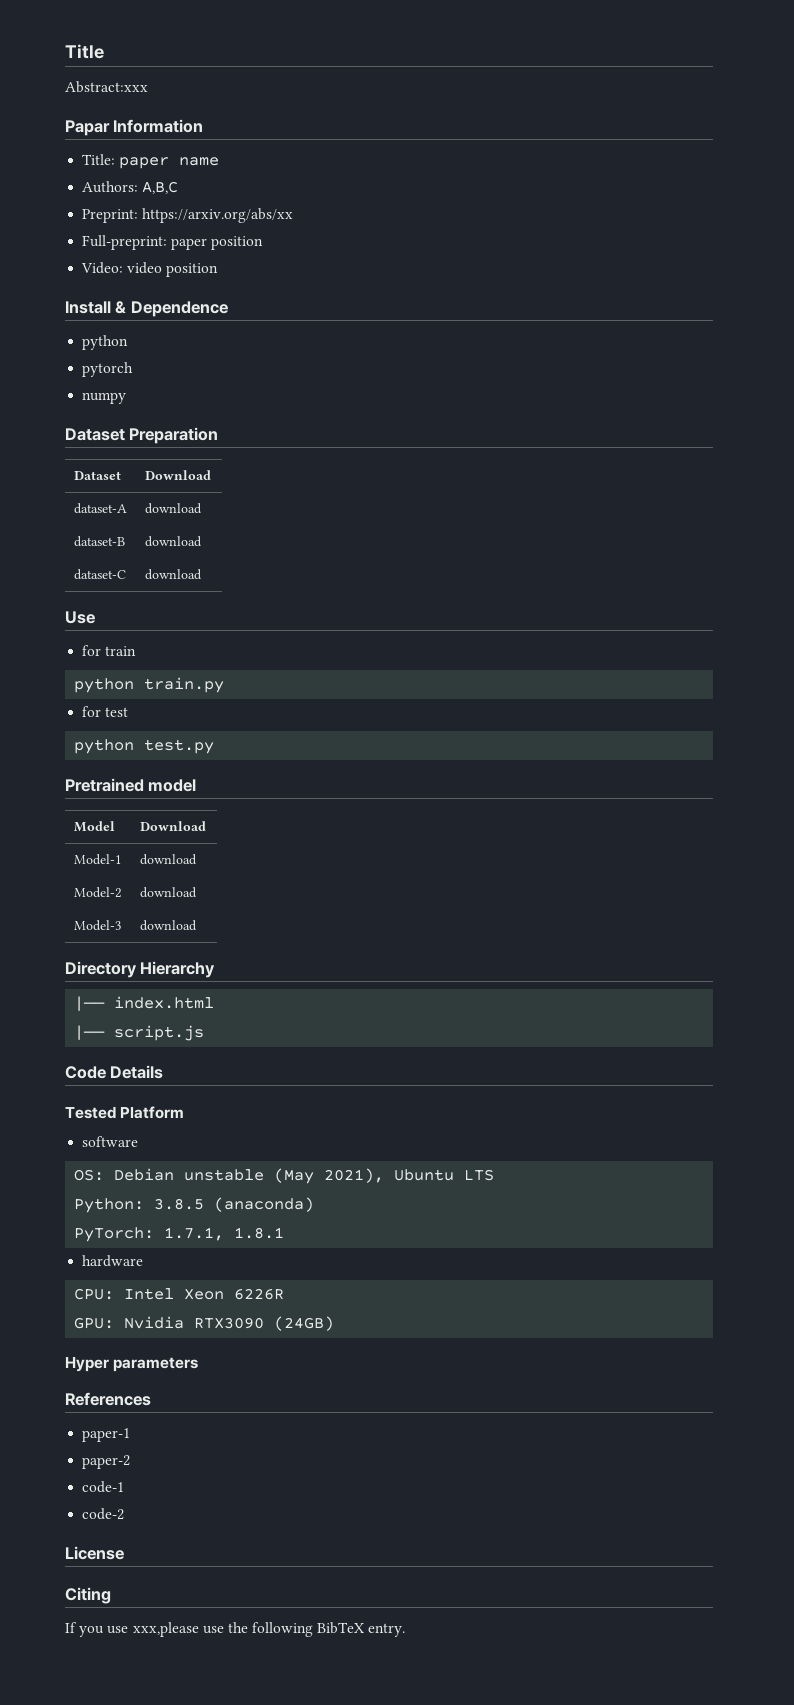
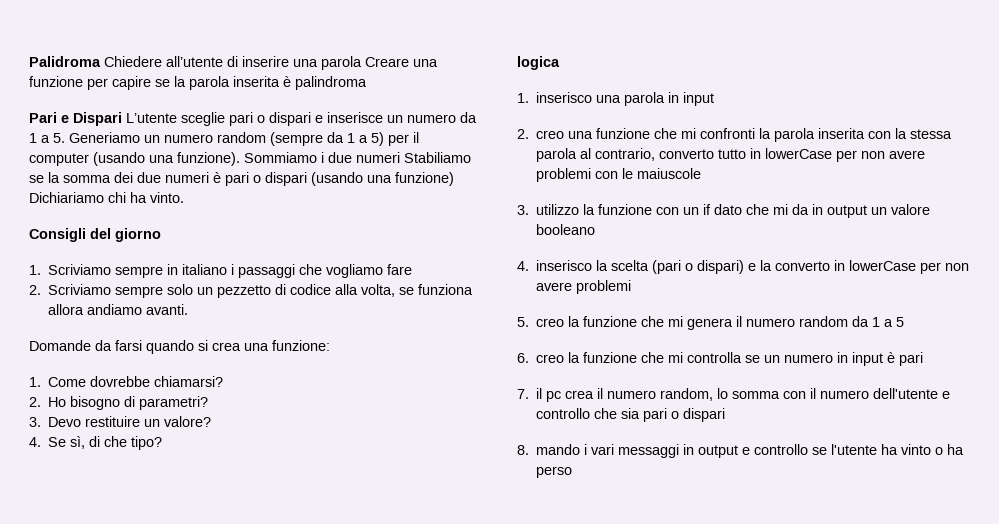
[65,44,104,59] [65,81,148,93] [65,119,204,136] [82,154,220,169] [82,181,179,194] [82,208,294,223] [82,235,264,250] [81,262,219,277] [65,301,228,317] [82,335,129,350] [82,362,134,377] [82,392,127,404] [65,427,219,444] [73,471,121,480] [144,470,211,480] [73,503,127,514] [144,503,202,514] [73,536,125,547] [144,536,202,547] [73,569,126,580] [144,569,202,580] [65,611,95,624] [82,645,137,656] [74,677,225,693] [82,706,129,717] [74,739,215,754] [65,778,197,792] [73,821,115,832] [139,821,206,831] [73,854,122,865] [139,854,197,865] [73,887,122,898] [139,887,197,898] [73,920,122,931] [139,920,197,931] [65,961,216,978] [74,996,215,1011] [74,1025,205,1041] [65,1065,164,1079] [65,1106,185,1119] [82,1136,139,1147] [74,1168,495,1184] [74,1197,315,1213] [74,1227,285,1242] [82,1255,144,1267] [74,1288,285,1300] [74,1316,335,1331] [65,1357,199,1372] [65,1392,151,1406] [82,1428,131,1442] [82,1455,131,1469] [82,1481,125,1493] [82,1508,125,1520] [65,1546,124,1560] [65,1587,111,1604] [65,1622,406,1637] Title // Abstract:xxx // Papar Information // Title: paper name // Authors: A,B,C // Preprint: https://arxiv.org/abs/xx // Full-preprint: paper position // Video: video position // Install & Dependence // python // pytorch // numpy // Dataset Preparation // Dataset | Download // dataset-A | download // dataset-B | download // dataset-C | download // Use // for train // python train.py // for test // python test.py // Pretrained model // Model | Download // Model-1 | download // Model-2 | download // Model-3 | download // Directory Hierarchy // |—— index.html // |—— script.js // Code Details // Tested Platform // software // OS: Debian unstable (May 2021), Ubuntu LTS // Python: 3.8.5 (anaconda) // PyTorch: 1.7.1, 1.8.1 // hardware // CPU: Intel Xeon 6226R // GPU: Nvidia RTX3090 (24GB) // Hyper parameters // References // paper-1 // paper-2 // code-1 // code-2 // License // Citing // If you use xxx,please use the following BibTeX entry. -> [29,56,438,70] [29,76,367,90] [29,112,477,126] [29,132,419,146] [29,152,471,166] [29,172,454,186] [29,192,184,203] [29,228,161,242] [29,264,413,278] [29,284,474,298] [48,304,189,315] [29,340,330,354] [29,376,224,387] [29,396,209,410] [29,416,212,427] [29,436,163,450] [517,56,560,70] [517,92,715,106] [517,128,953,142] [536,148,926,162] [536,168,702,182] [517,204,931,218] [536,224,596,235] [517,260,970,274] [536,280,632,294] [517,316,905,330] [517,352,924,366] [517,388,951,402] [536,408,726,422] [517,444,965,458] [536,466,573,478] Palidroma Chiedere all’utente di inserire una parola Creare una funzione per capire se la parola inserita è palindroma // Pari e Dispari L’utente sceglie pari o dispari e inserisce un numero da 1 a 5. Generiamo un numero random (sempre da 1 a 5) per il computer (usando una funzione). Sommiamo i due numeri Stabiliamo se la somma dei due numeri è pari o dispari (usando una funzione) Dichiariamo chi ha vinto. // Consigli del giorno // 1. Scriviamo sempre in italiano i passaggi che vogliamo fare // 2. Scriviamo sempre solo un pezzetto di codice alla volta, se funziona allora andiamo avanti. // Domande da farsi quando si crea una funzione: // 1. Come dovrebbe chiamarsi? // 2. Ho bisogno di parametri? // 3. Devo restituire un valore? // 4. Se sì, di che tipo? // logica // 1. inserisco una parola in input // 2. creo una funzione che mi confronti la parola inserita con la stessa parola al contrario, converto tutto in lowerCase per non avere problemi con le maiuscole // 3. utilizzo la funzione con un if dato che mi da in output un valore booleano // 4. inserisco la scelta (pari o dispari) e la converto in lowerCase per non avere problemi // 5. creo la funzione che mi genera il numero random da 1 a 5 // 6. creo la funzione che mi controlla se un numero in input è pari // 7. il pc crea il numero random, lo somma con il numero dell'utente e controllo che sia pari o dispari // 8. mando i vari messaggi in output e controllo se l'utente ha vinto o ha perso

